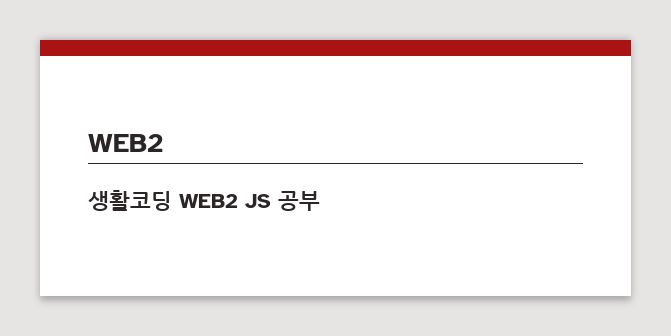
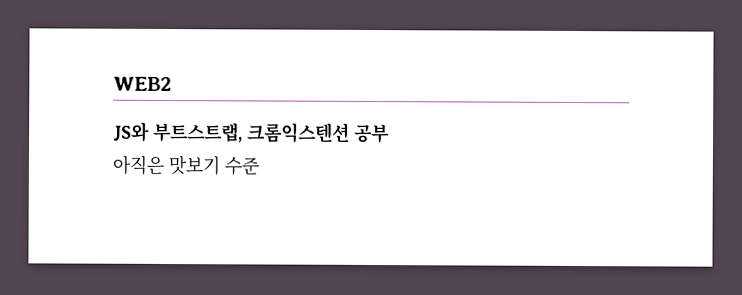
[88,190,320,211] 생활코딩 WEB2 JS 공부 -> [113,121,390,144] [112,155,259,176] JS와 부트스트랩, 크롬익스텐션 공부 // 아직은 맛보기 수준

